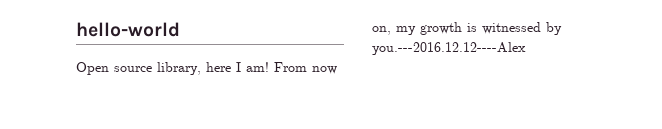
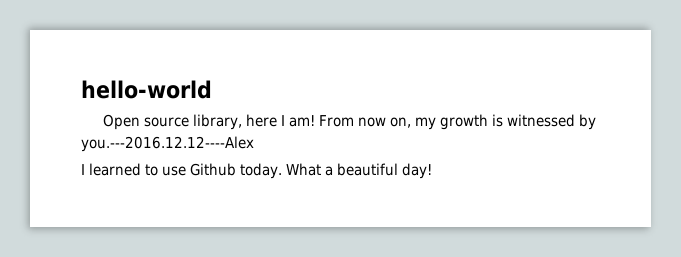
(526, 48) none -> [81,163,432,179] // I learned to use Github today. What a beautiful day!

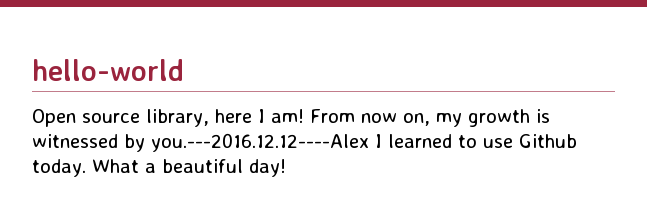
(254, 144) // -> (369, 142) none

